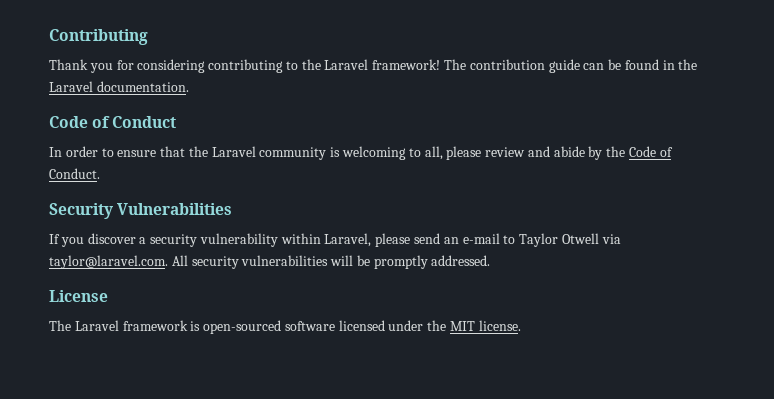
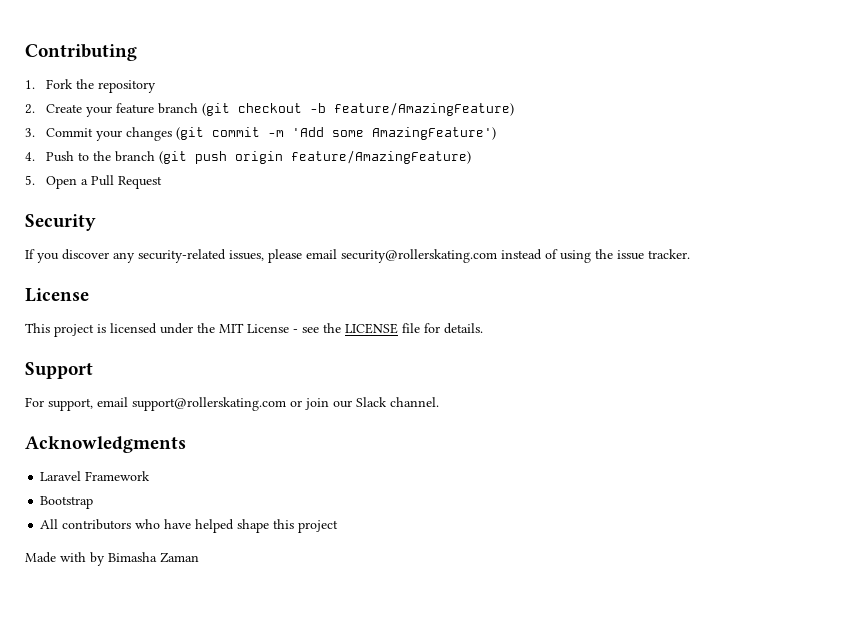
[49,59,698,73] [49,81,189,92] [49,116,177,128] [49,146,673,160] [49,168,100,179] Thank you for considering contributing to the Laravel framework! The contribution guide can be found in the Laravel documentation. // Code of Conduct // In order to ensure that the Laravel community is welcoming to all, please review and abide by the Code of Conduct. -> [25,79,157,93] [25,102,515,117] [25,127,497,141] [25,150,472,164] [25,175,163,189] 1. Fork the repository // 2. Create your feature branch (git checkout -b feature/AmazingFeature) // 3. Commit your changes (git commit -m 'Add some AmazingFeature') // 4. Push to the branch (git push origin feature/AmazingFeature) // 5. Open a Pull Request
[117,203,233,215] Vulnerabilities -> (96, 222) none
[139,233,621,247] [49,255,491,269] [49,290,108,302] [49,320,521,334] a security vulnerability within Laravel, please send an e-mail to Taylor Otwell via taylor@laravel.com. All security vulnerabilities will be promptly addressed. // License // The Laravel framework is open-sourced software licensed under the MIT license. -> [113,249,690,263] [25,288,89,302] [25,323,483,337] [25,362,93,379] [25,397,439,411] [25,436,186,453] [40,471,151,481] [40,496,94,509] [40,519,339,533] [25,552,199,566] any security-related issues, please email security@rollerskating.com instead of using the issue tracker. // License // This project is licensed under the MIT License - see the LICENSE file for details. // Support // For support, email support@rollerskating.com or join our Slack channel. // Acknowledgments // Laravel Framework // Bootstrap // All contributors who have helped shape this project // Made with by Bimasha Zaman

